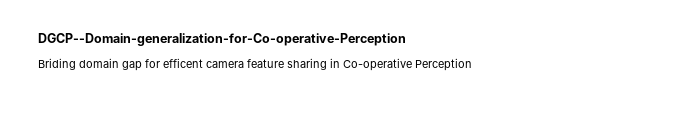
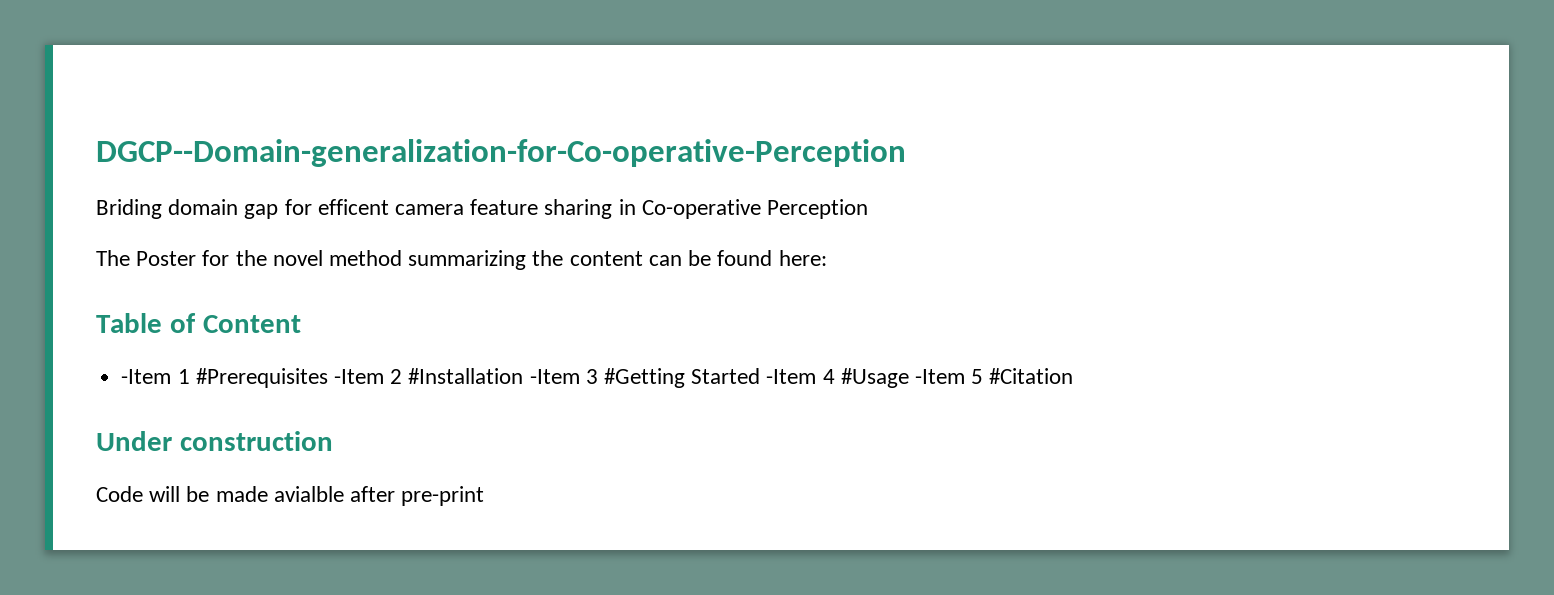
(472, 64) none -> [96,250,827,270] [96,313,301,333] [121,368,1074,388] [96,431,333,451] [96,486,485,506] // The Poster for the novel method summarizing the content can be found here: // Table of Content // -Item 1 #Prerequisites -Item 2 #Installation -Item 3 #Getting Started -Item 4 #Usage -Item 5 #Citation // Under construction // Code will be made avialble after pre-print

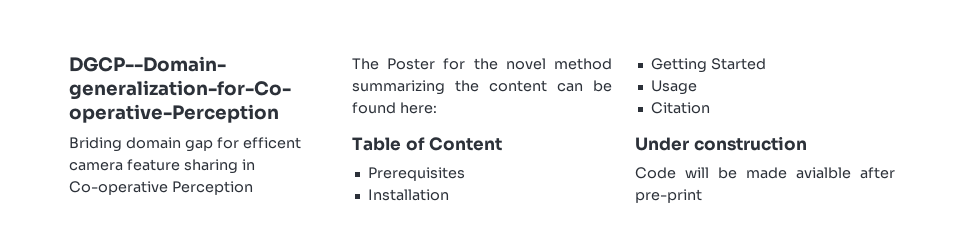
[121,368,1074,388] -Item 1 #Prerequisites -Item 2 #Installation -Item 3 #Getting Started -Item 4 #Usage -Item 5 #Citation -> [367,167,465,181] [367,189,449,201] [650,58,766,73] [650,80,697,95] [650,102,710,114] Prerequisites // Installation // Getting Started // Usage // Citation

